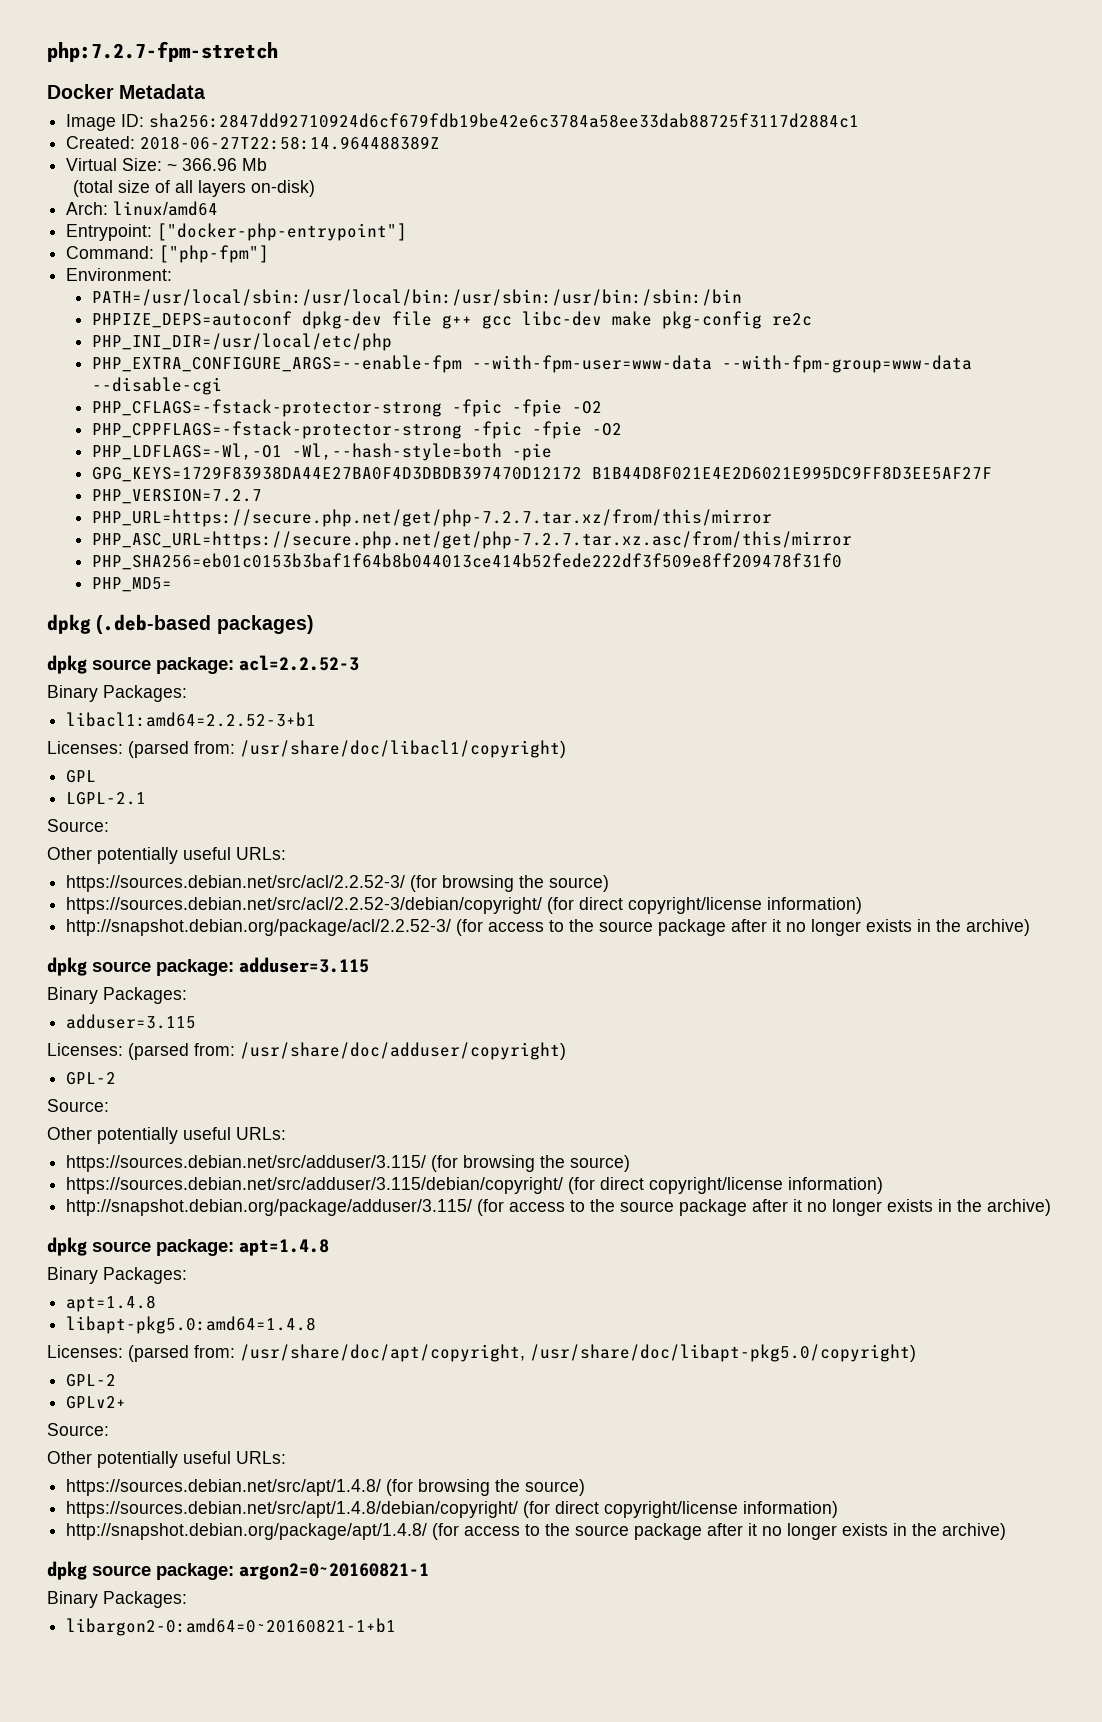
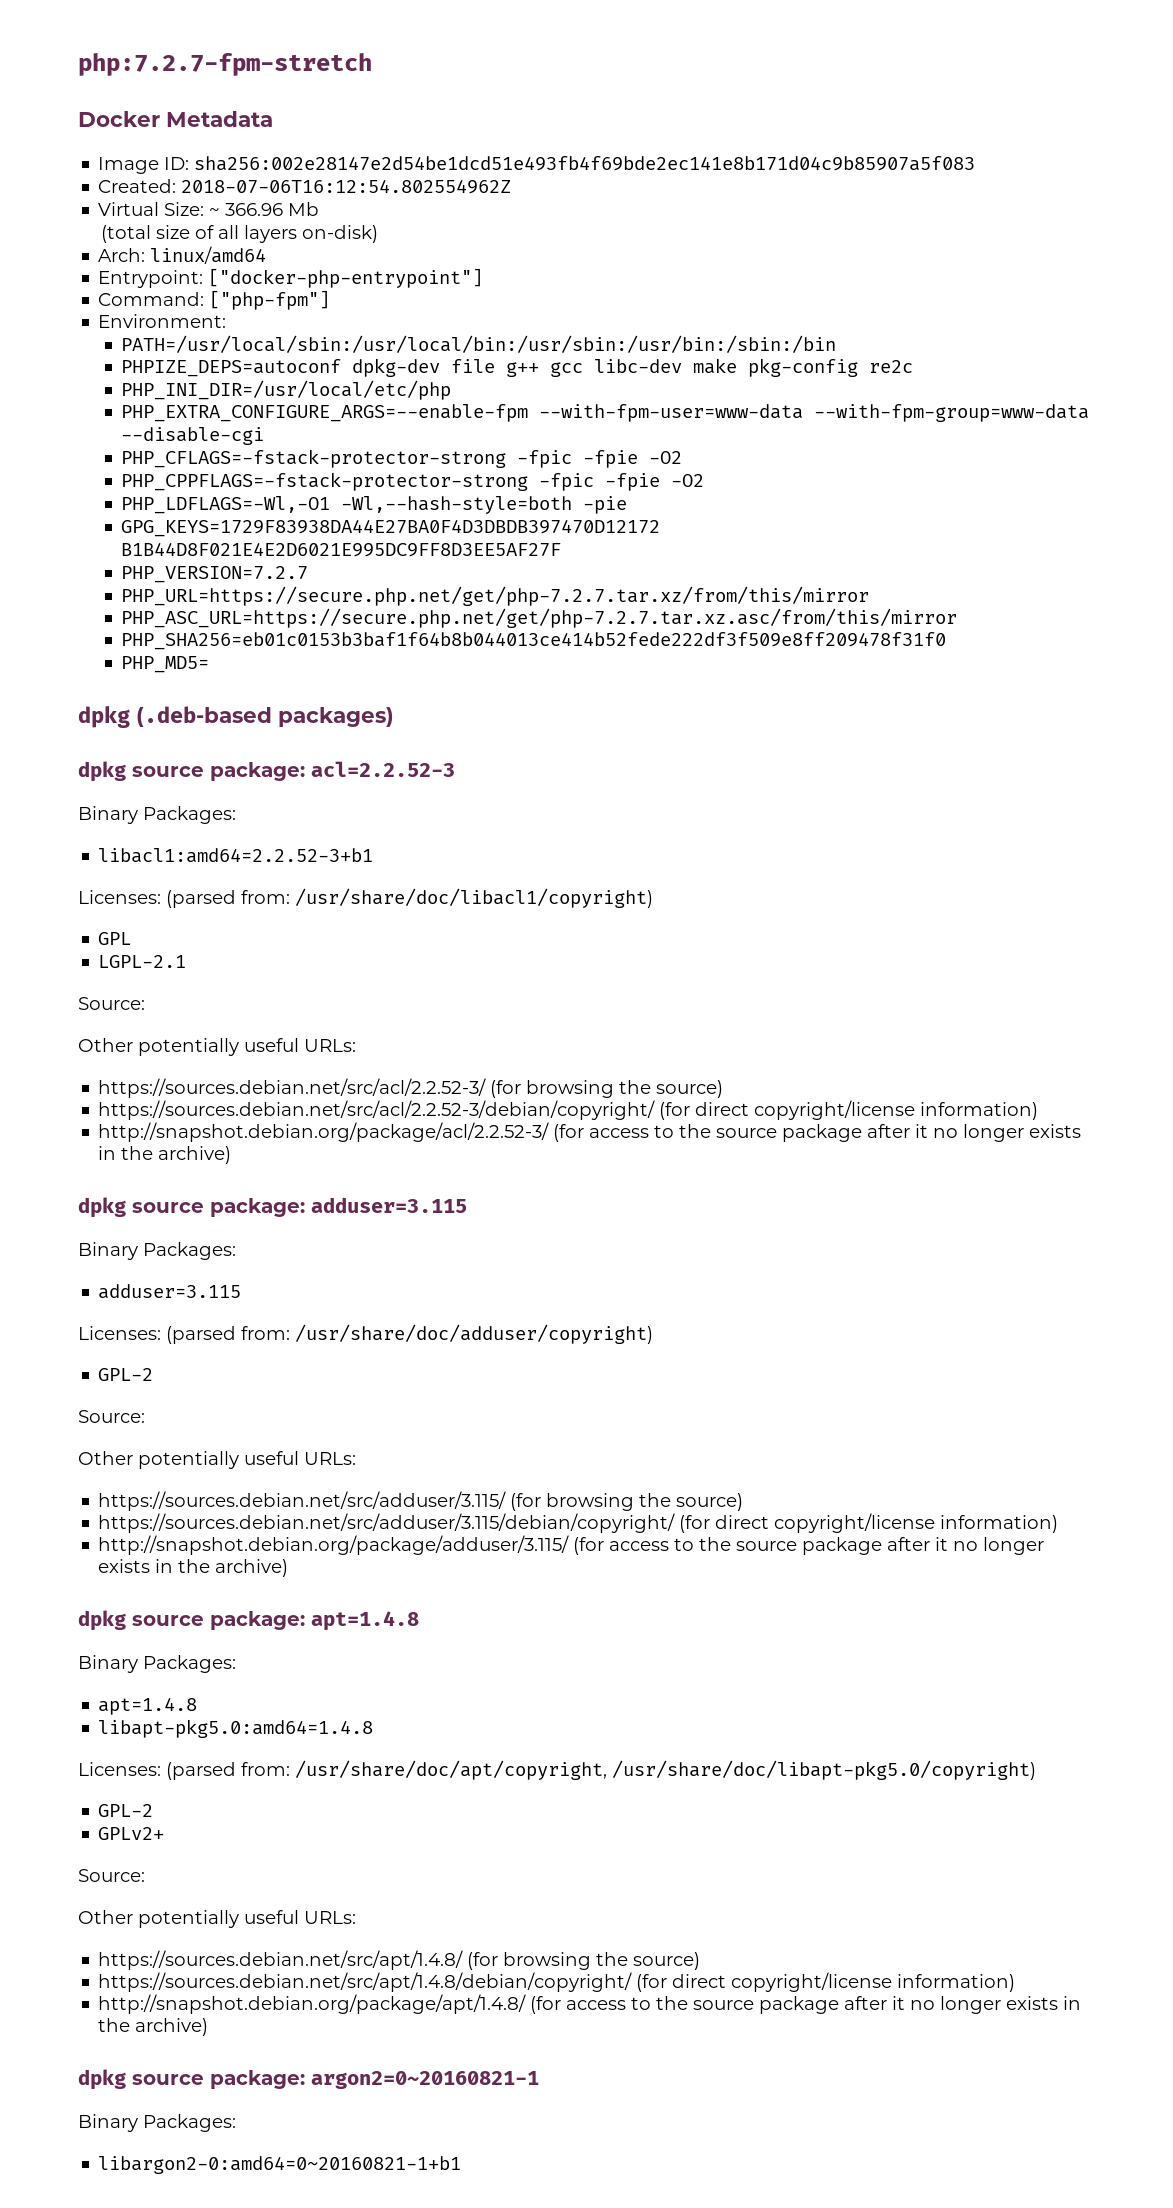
[149,113,860,128] sha256:2847dd92710924d6cf679fdb19be42e6c3784a58ee33dab88725f3117d2884c1 -> [194,156,976,171] sha256:002e28147e2d54be1dcd51e493fb4f69bde2ec141e8b171d04c9b85907a5f083
[140,136,441,150] 2018-06-27T22:58:14.964488389Z -> [181,179,512,194] 2018-07-06T16:12:54.802554962Z

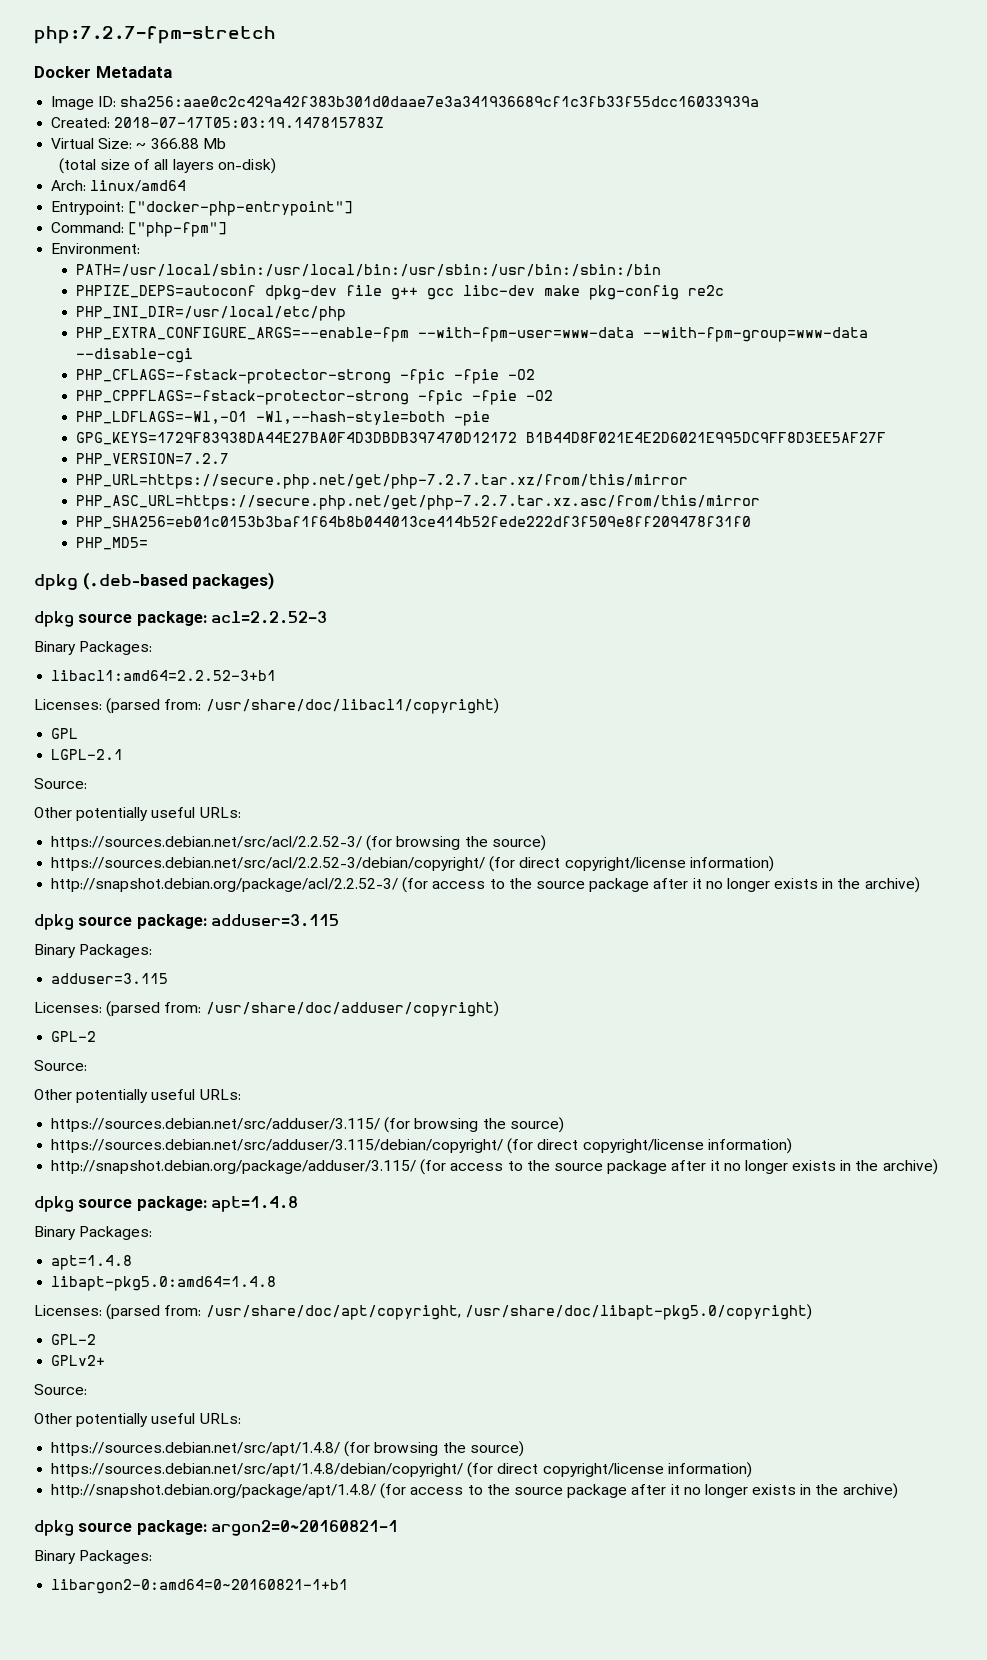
[194,156,976,171] sha256:002e28147e2d54be1dcd51e493fb4f69bde2ec141e8b171d04c9b85907a5f083 -> [120,96,760,107] sha256:aae0c2c429a42f383b301d0daae7e3a341936689cf1c3fb33f55dcc16033939a
[181,179,512,194] 2018-07-06T16:12:54.802554962Z -> [114,117,385,128] 2018-07-17T05:03:19.147815783Z
[225,203,284,216] 366.96 -> [150,138,199,149] 366.88

